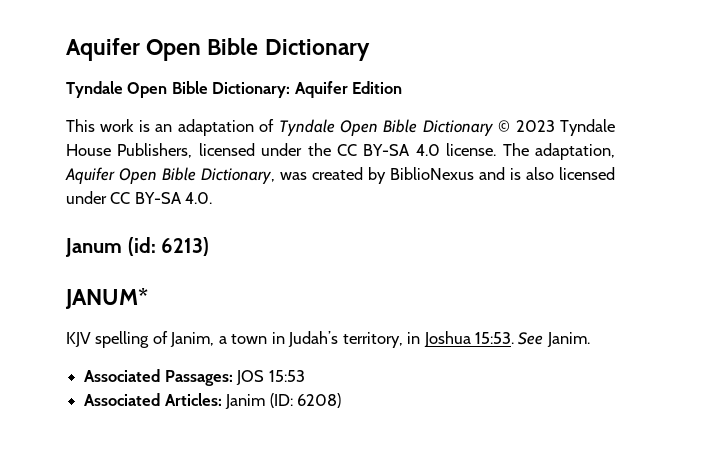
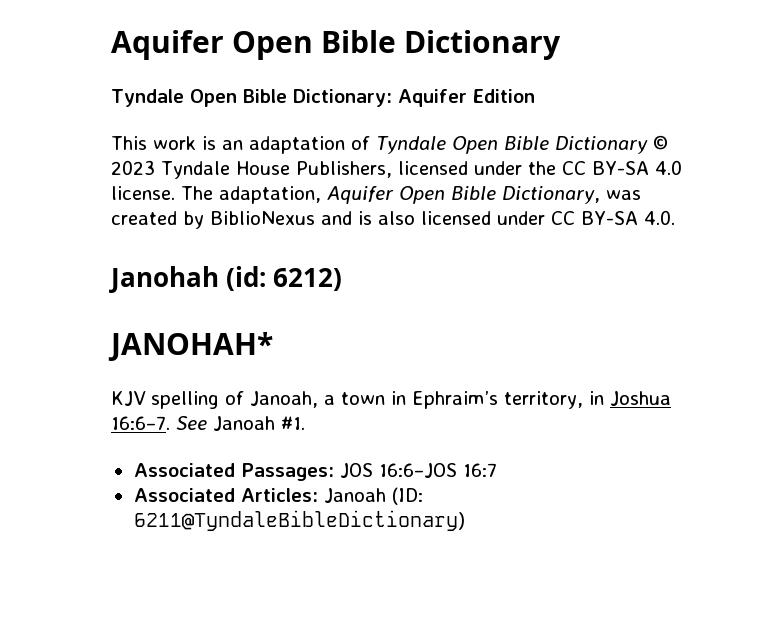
[65,237,210,257] [65,288,148,309] Janum (id: 6213) // JANUM* -> [109,266,343,293] [108,332,273,361] Janohah (id: 6212) // JANOHAH*
[170,332,215,347] Janim, -> [250,391,318,408] Janoah,
[288,331,339,347] Judah’s -> [412,391,498,409] Ephraim’s
[474,332,590,347] 15:53. See Janim. -> [111,416,305,431] 16:6–7. See Janoah #1.
[268,370,305,382] 15:53 -> [378,463,497,478] 16:6–JOS 16:7
[225,393,341,409] Janim (ID: 6208) -> [323,487,423,505] [133,510,465,531] Janoah (ID: 6211@TyndaleBibleDictionary)

